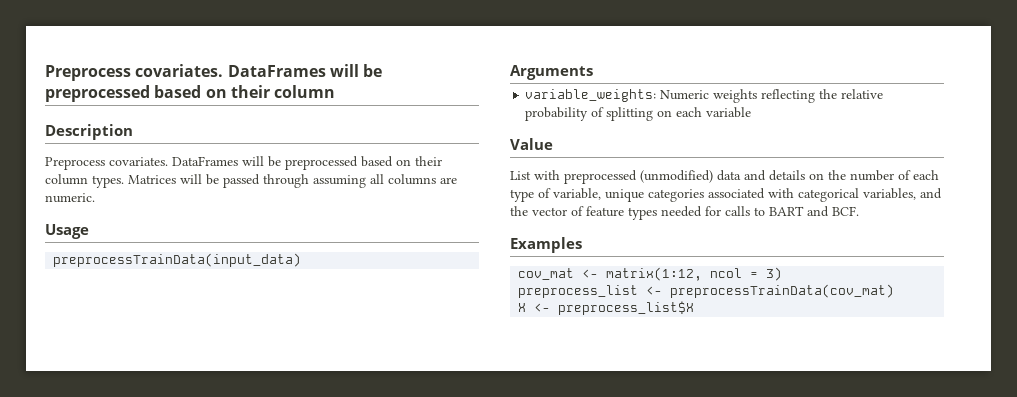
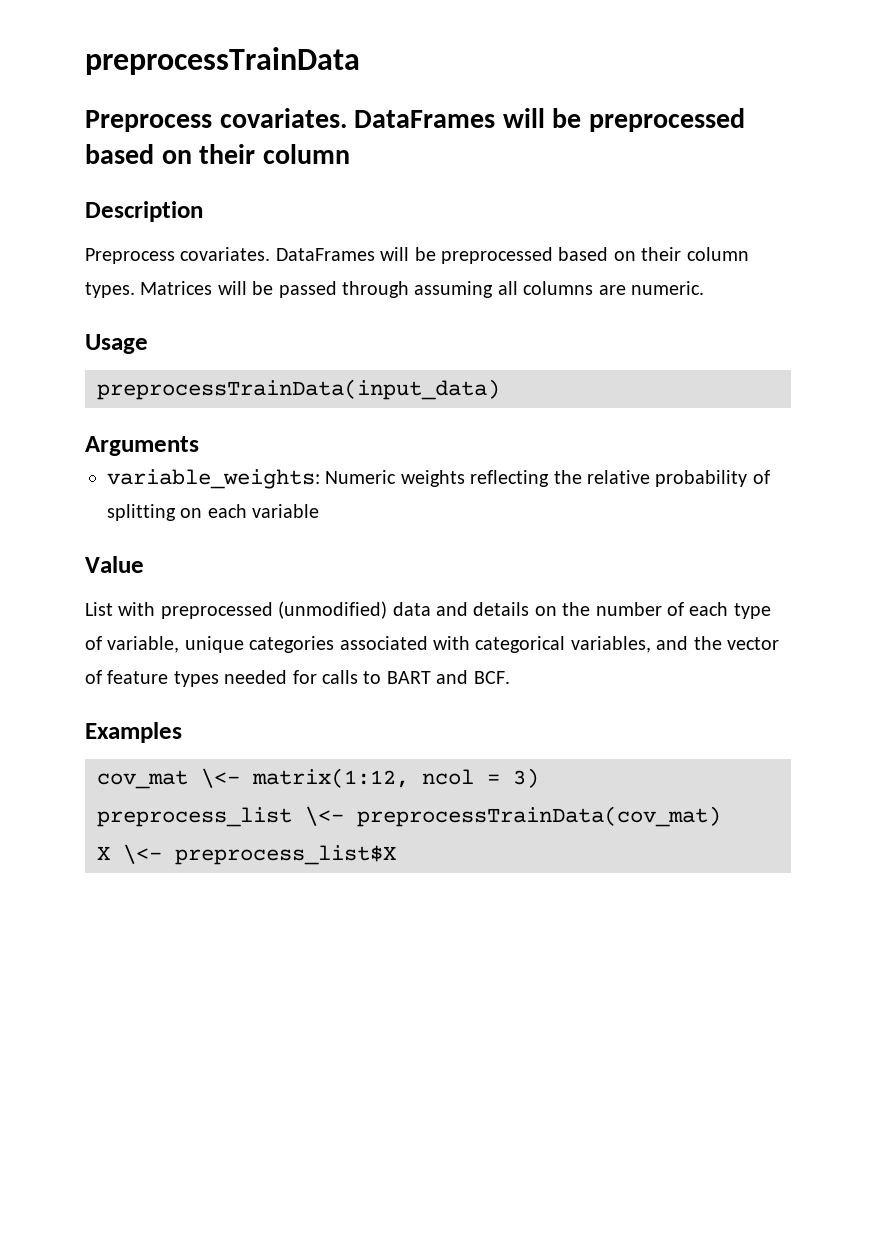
(45, 73) none -> [85,47,360,75] preprocessTrainData //
[582,269,599,278] <- -> [201,768,240,788] \<-
[646,286,663,295] <- -> [305,806,344,826] \<-
[534,303,551,312] <- -> [123,844,162,864] \<-

